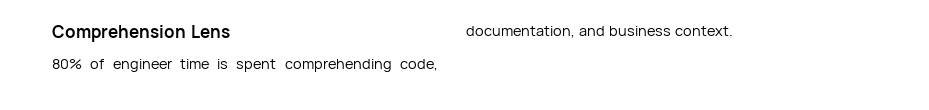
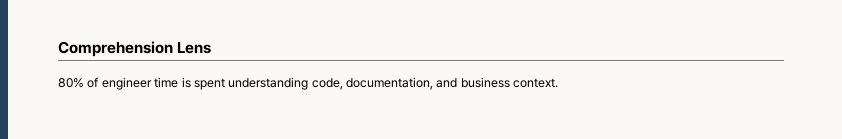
[284,59,392,72] comprehending -> [228,77,309,90] understanding

